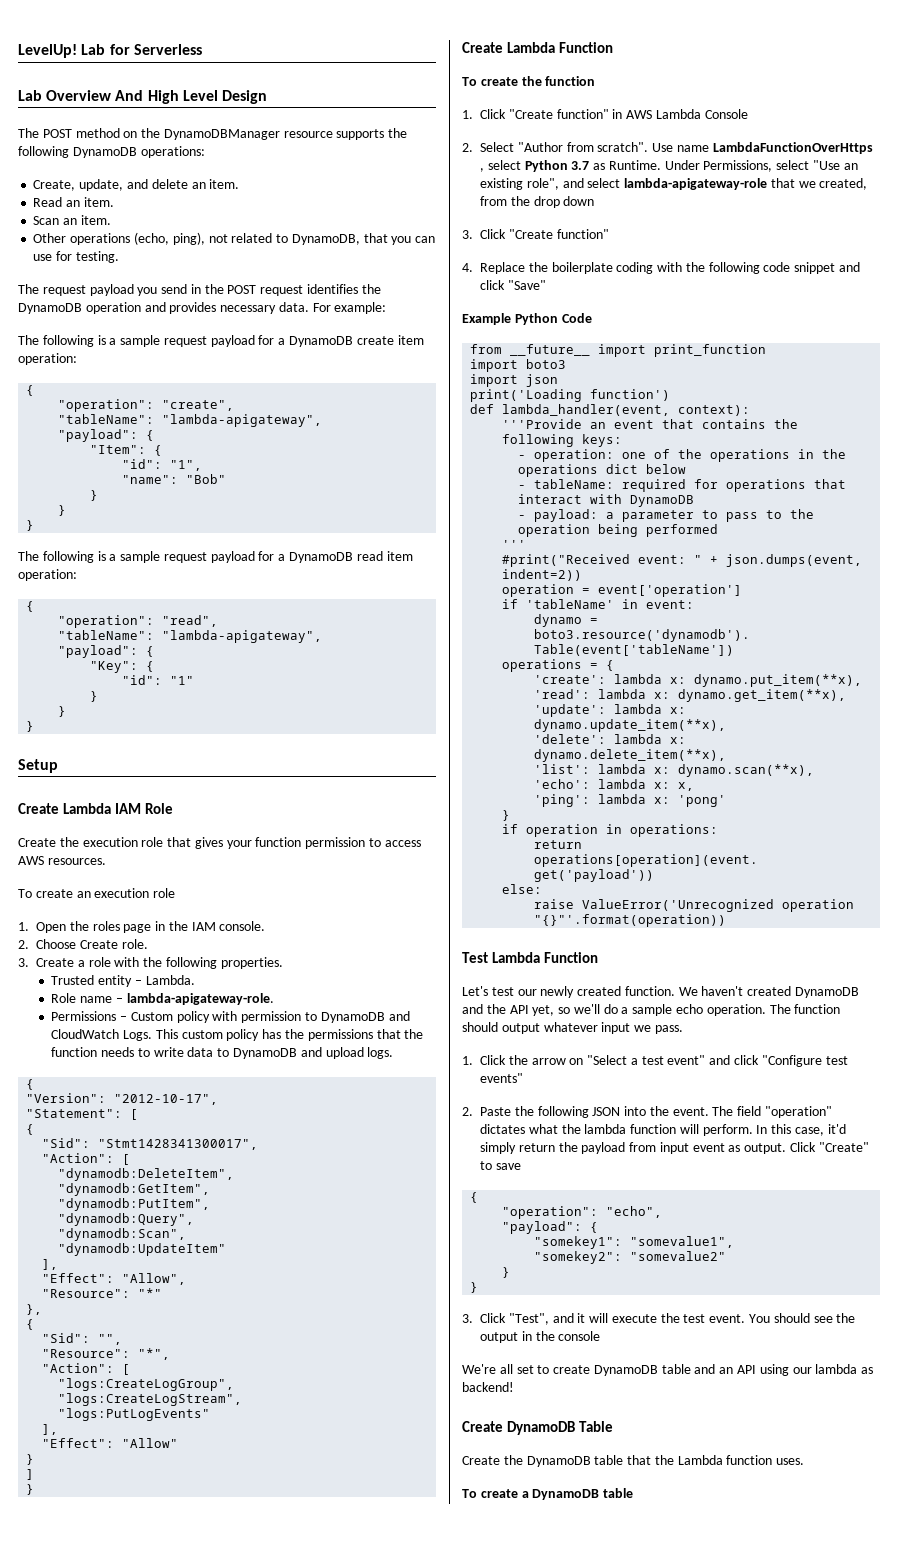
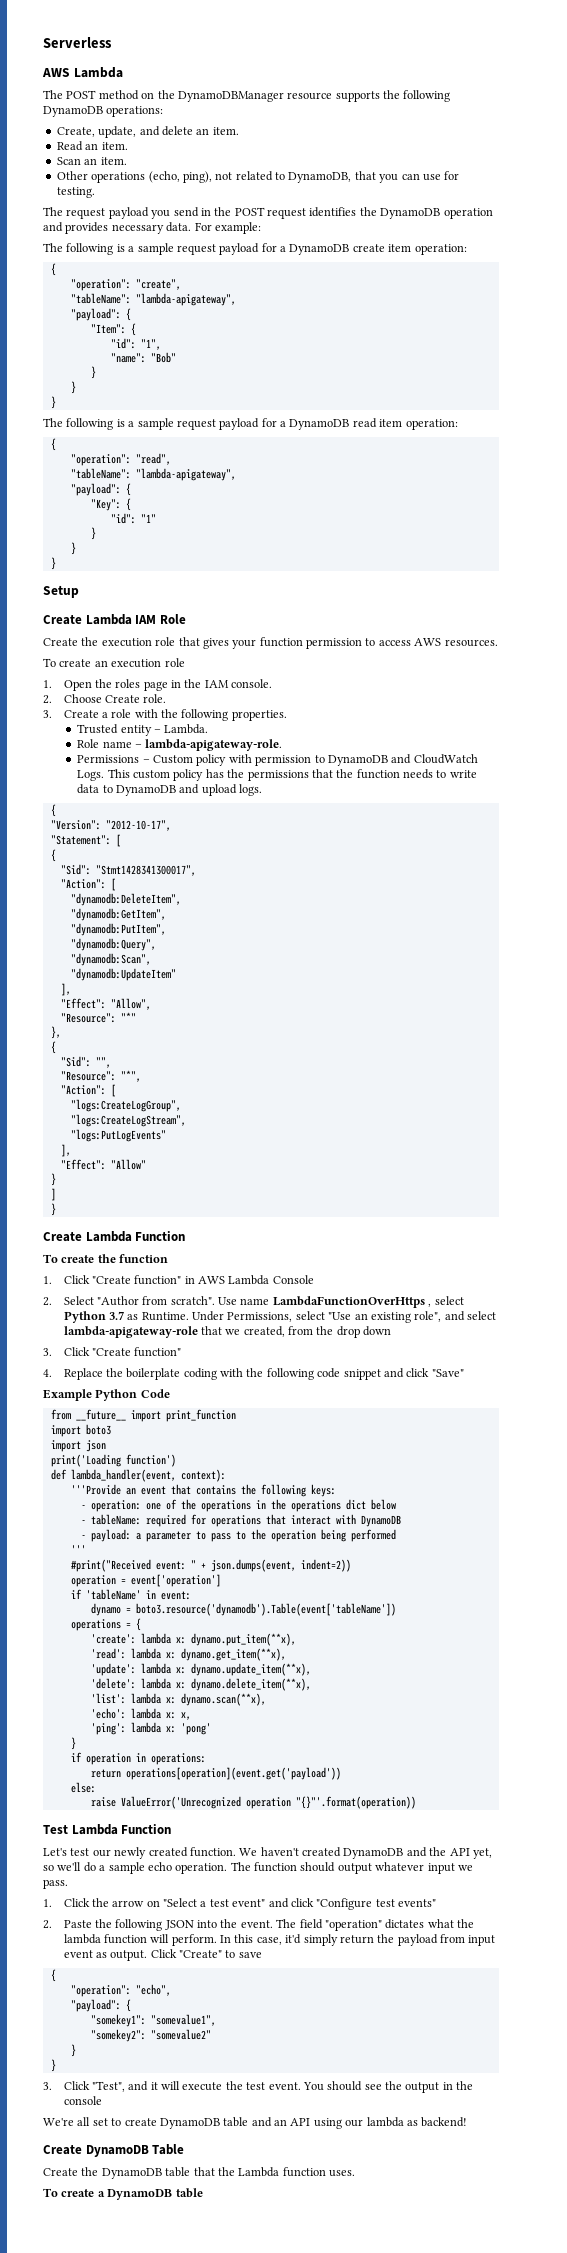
[18,44,202,58] [18,90,267,104] LevelUp! Lab for Serverless // Lab Overview And High Level Design -> [43,37,112,48] [42,67,123,78] Serverless // AWS Lambda

